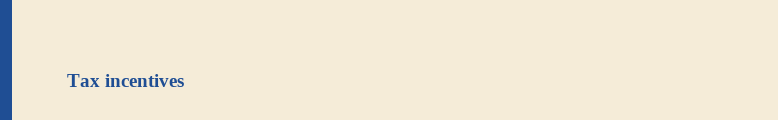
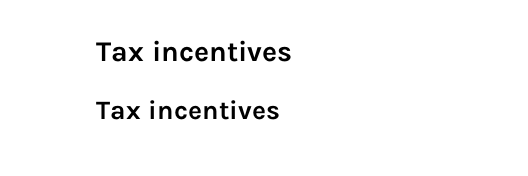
[67,74,185,87] Tax incentives -> [96,40,292,62] [96,100,281,120] Tax incentives // Tax incentives

